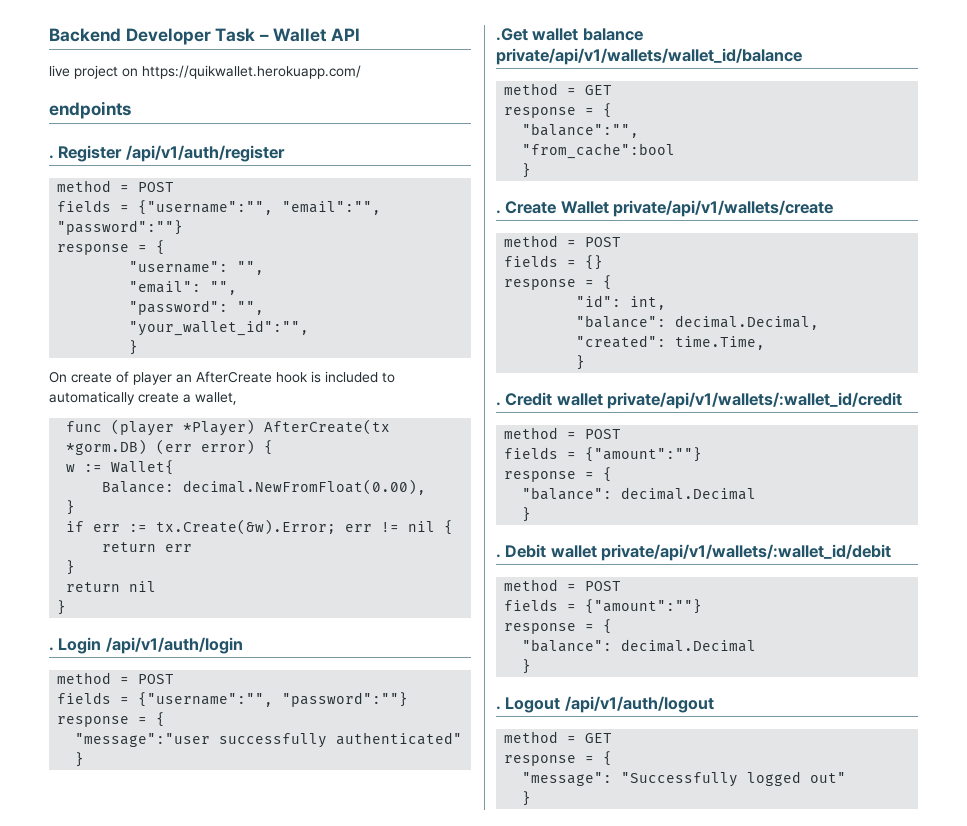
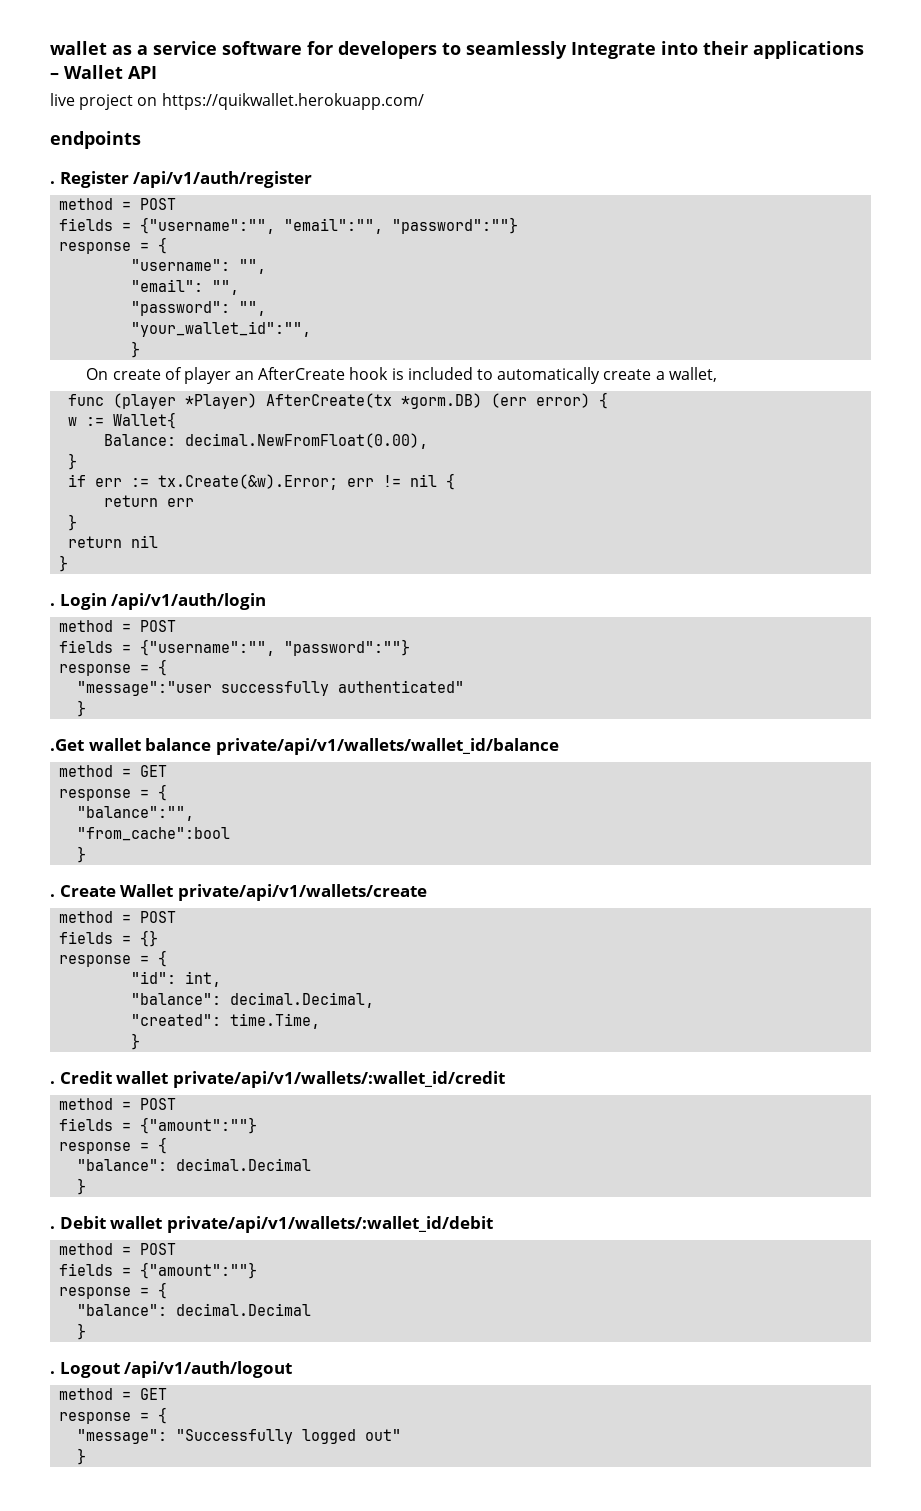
[49,28,256,45] Backend Developer Task -> [50,41,864,59] wallet as a service software for developers to seamlessly Integrate into their applications

